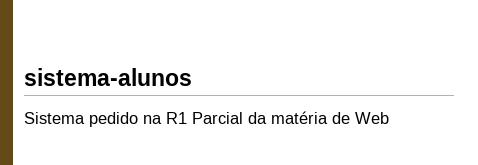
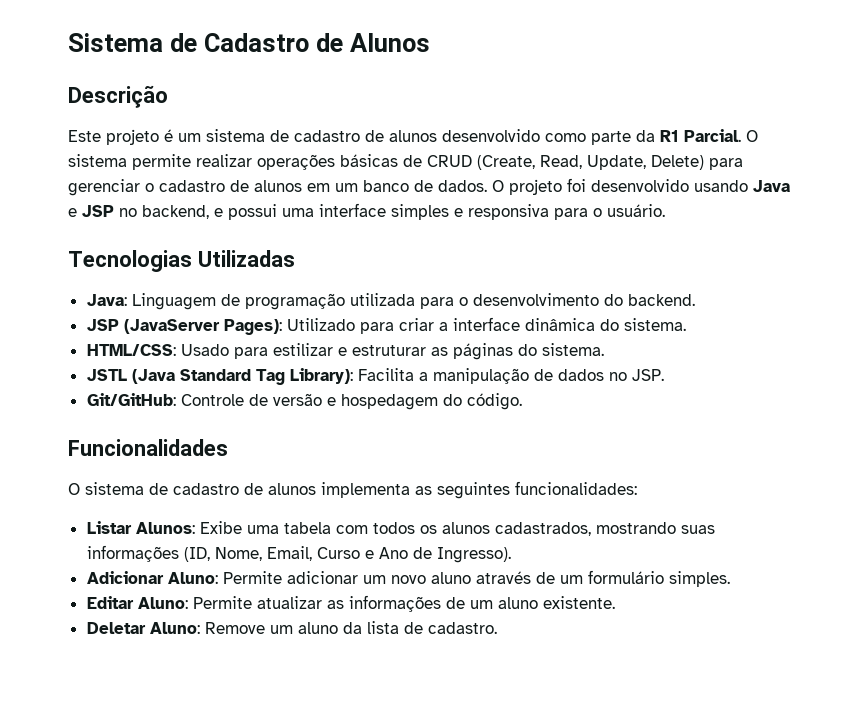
[24,68,192,86] [24,111,389,127] sistema-alunos // Sistema pedido na R1 Parcial da matéria de Web -> [68,33,430,52] [68,85,168,108] [68,129,758,145] [68,154,743,170] [68,178,790,196] [68,203,665,220] [68,250,295,272] [86,293,695,310] [86,317,686,335] [86,343,604,360] [86,368,664,385] [86,393,522,410] [68,439,228,456] [68,481,637,499] [86,521,715,536] [86,545,511,563] [86,570,730,587] [86,595,615,612] [86,621,497,634] Sistema de Cadastro de Alunos // Descrição // Este projeto é um sistema de cadastro de alunos desenvolvido como parte da R1 Parcial. O sistema permite realizar operações básicas de CRUD (Create, Read, Update, Delete) para gerenciar o cadastro de alunos em um banco de dados. O projeto foi desenvolvido usando Java e JSP no backend, e possui uma interface simples e responsiva para o usuário. // Tecnologias Utilizadas // Java: Linguagem de programação utilizada para o desenvolvimento do backend. // JSP (JavaServer Pages): Utilizado para criar a interface dinâmica do sistema. // HTML/CSS: Usado para estilizar e estruturar as páginas do sistema. // JSTL (Java Standard Tag Library): Facilita a manipulação de dados no JSP. // Git/GitHub: Controle de versão e hospedagem do código. // Funcionalidades // O sistema de cadastro de alunos implementa as seguintes funcionalidades: // Listar Alunos: Exibe uma tabela com todos os alunos cadastrados, mostrando suas informações (ID, Nome, Email, Curso e Ano de Ingresso). // Adicionar Aluno: Permite adicionar um novo aluno através de um formulário simples. // Editar Aluno: Permite atualizar as informações de um aluno existente. // Deletar Aluno: Remove um aluno da lista de cadastro.

